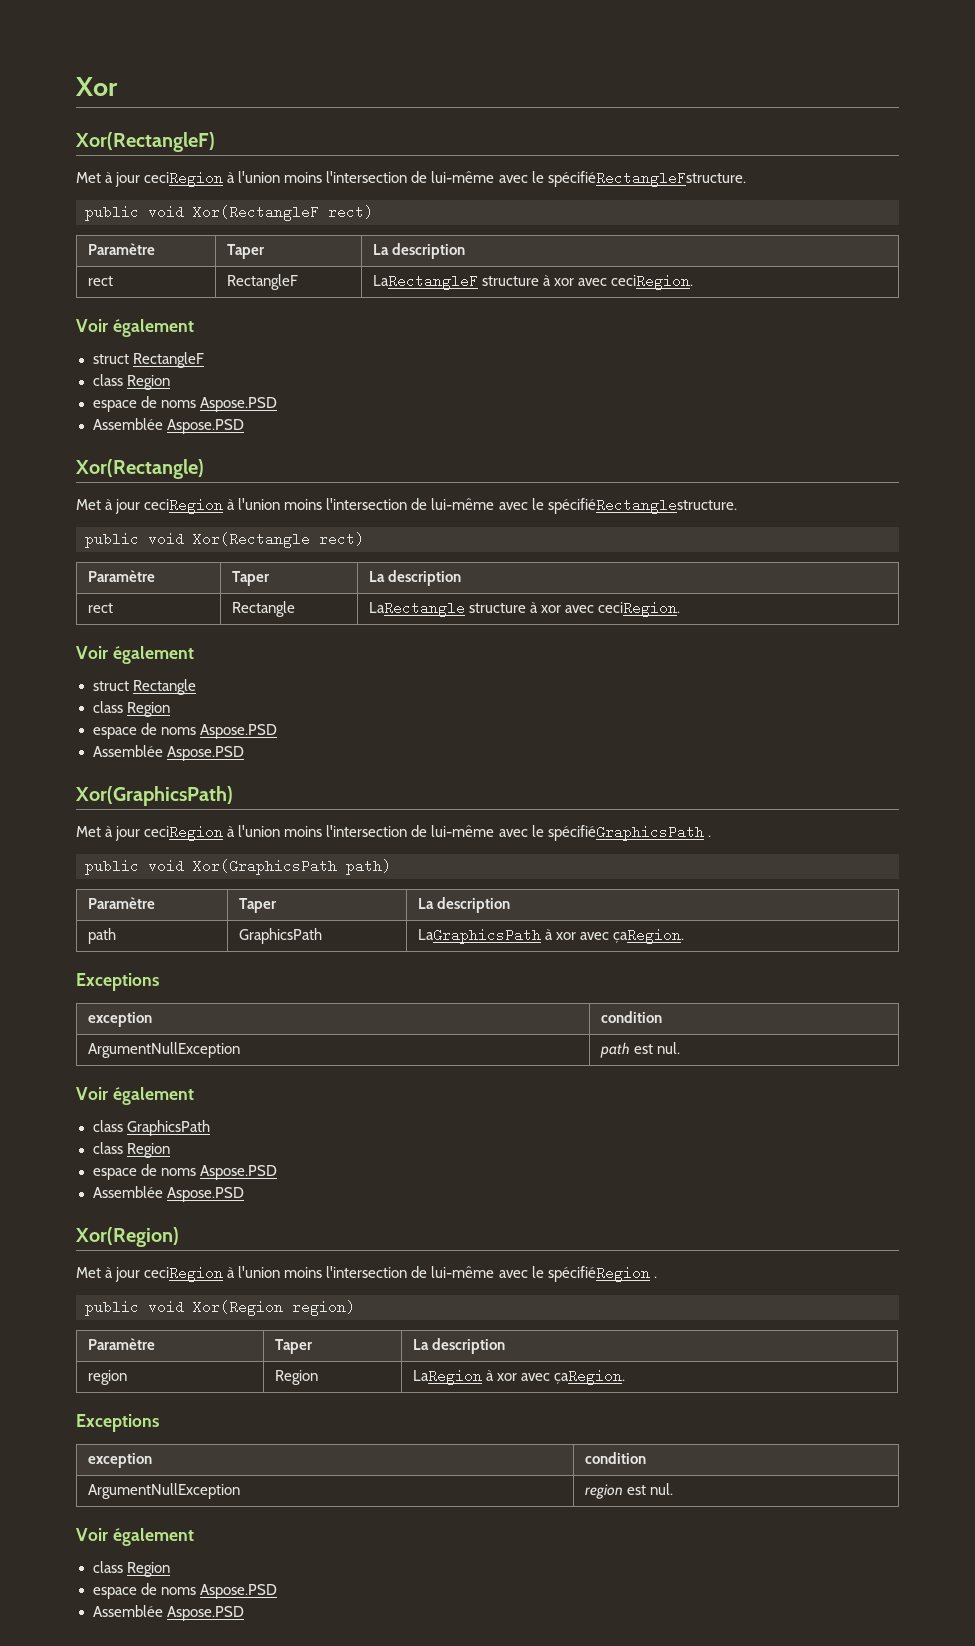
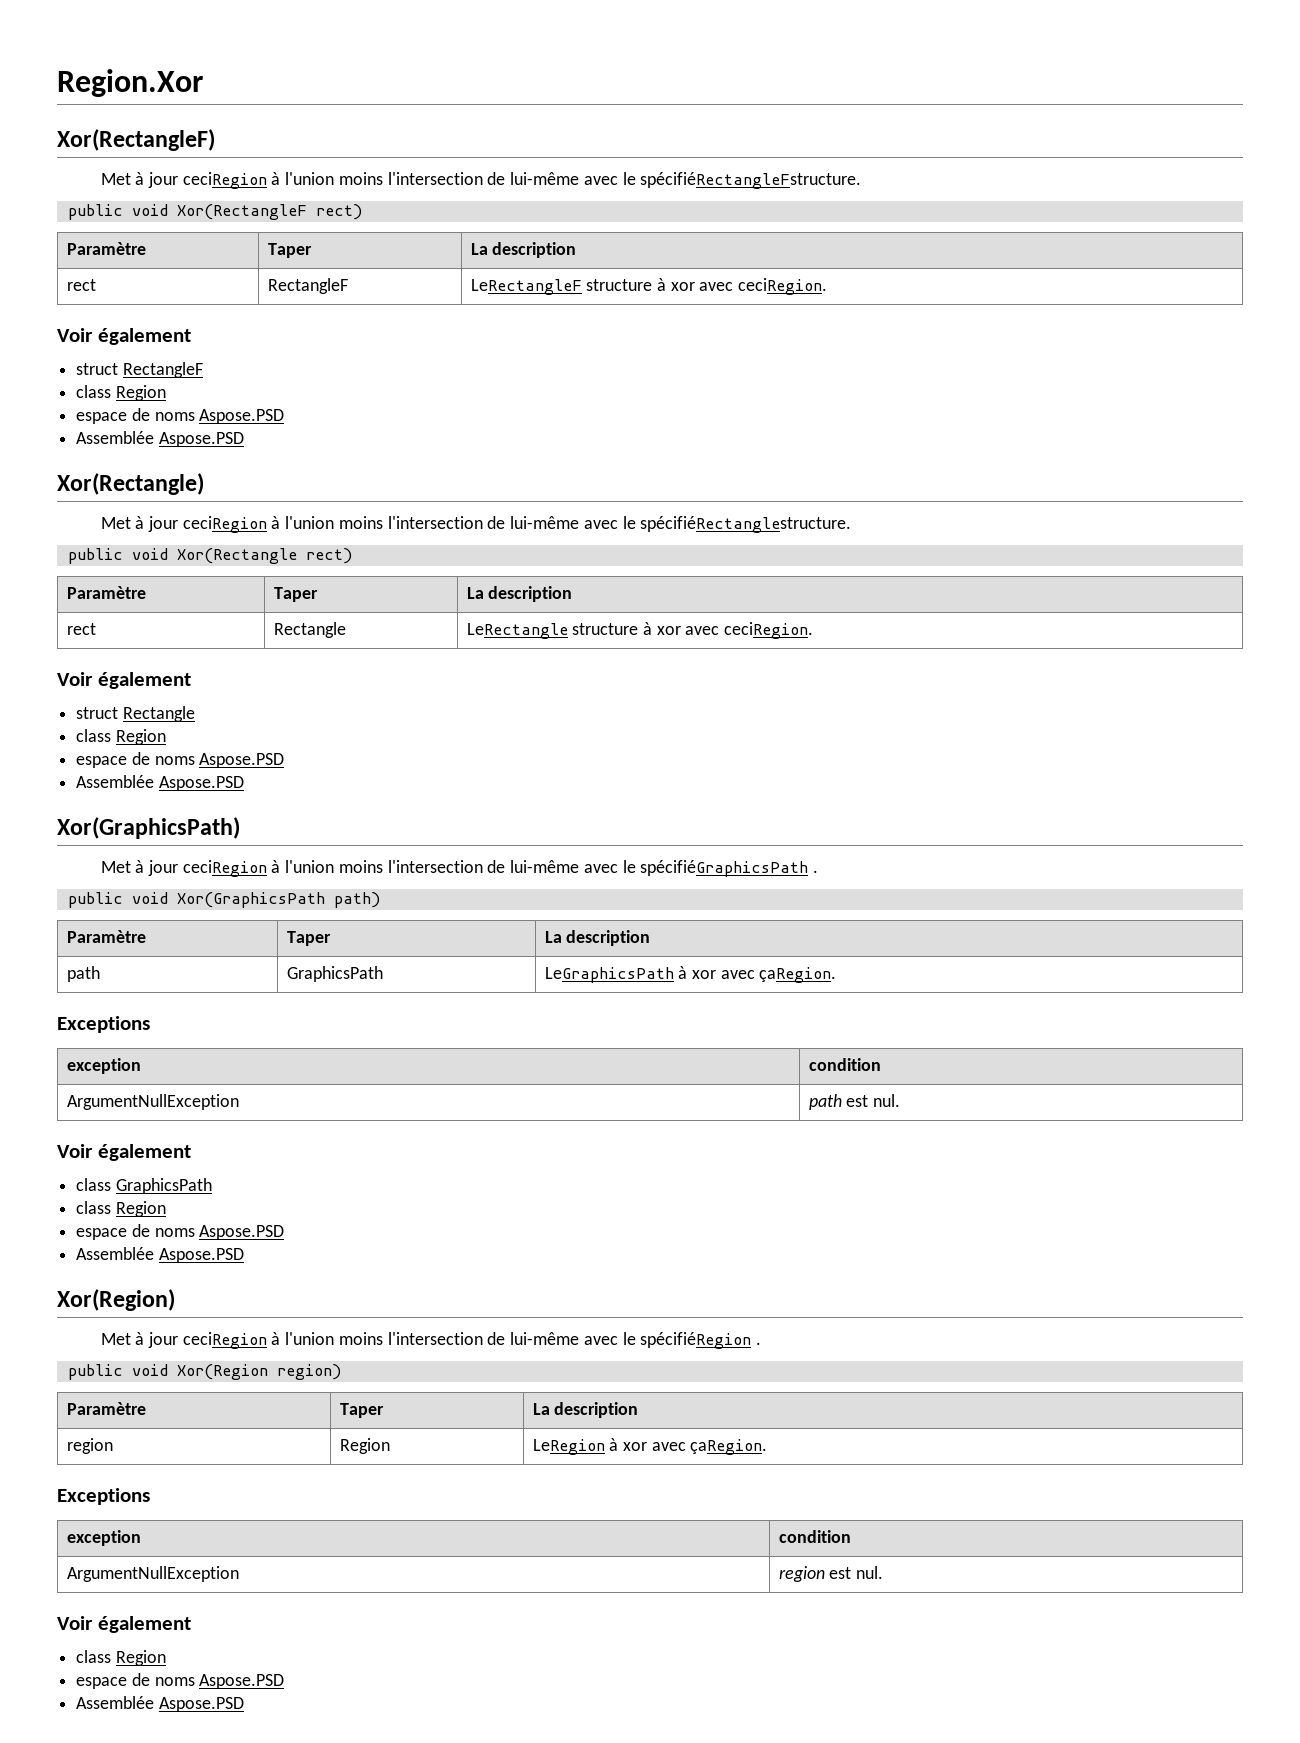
[75,77,118,96] Xor -> [57,69,203,97] Region.Xor
[372,274,478,290] LaRectangleF -> [470,279,582,295] LeRectangleF
[368,601,465,617] LaRectangle -> [466,623,568,639] LeRectangle
[417,928,541,944] LaGraphicsPath -> [544,967,674,983] LeGraphicsPath
[412,1369,482,1385] LaRegion -> [532,1439,605,1455] LeRegion

